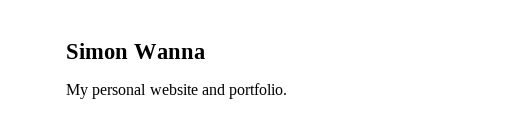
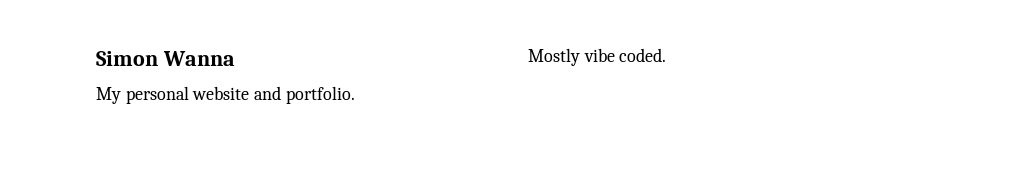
(288, 91) none -> [528,48,667,66] // Mostly vibe coded.

